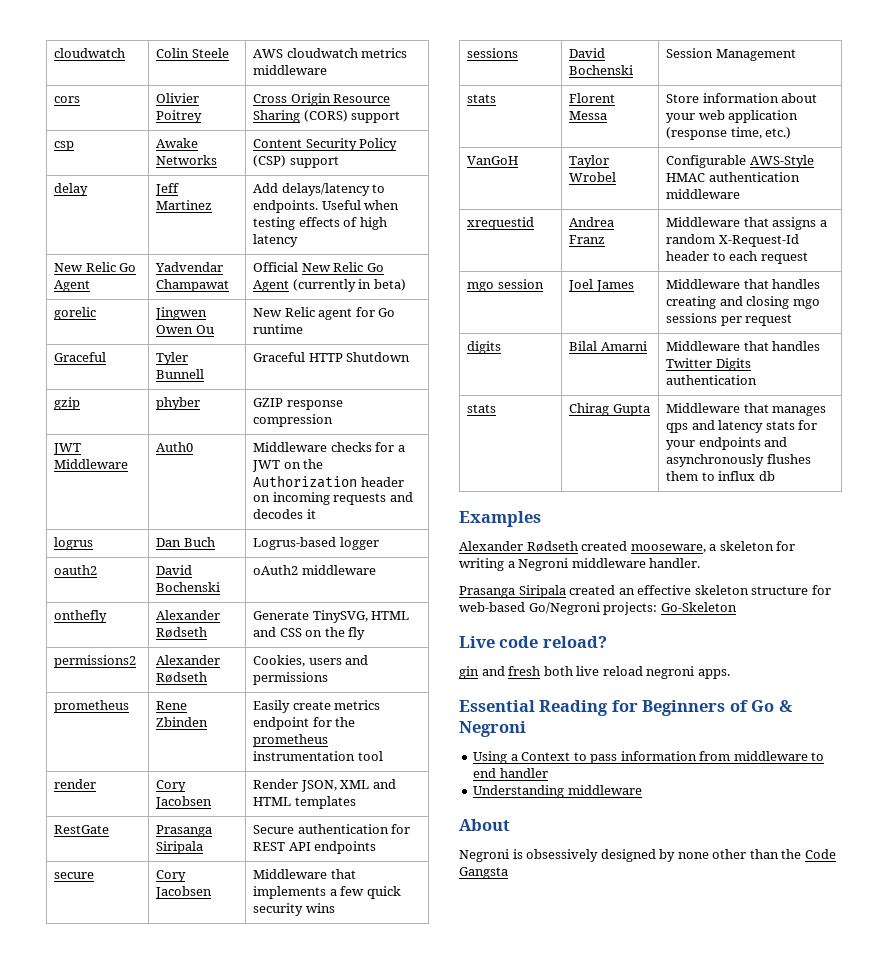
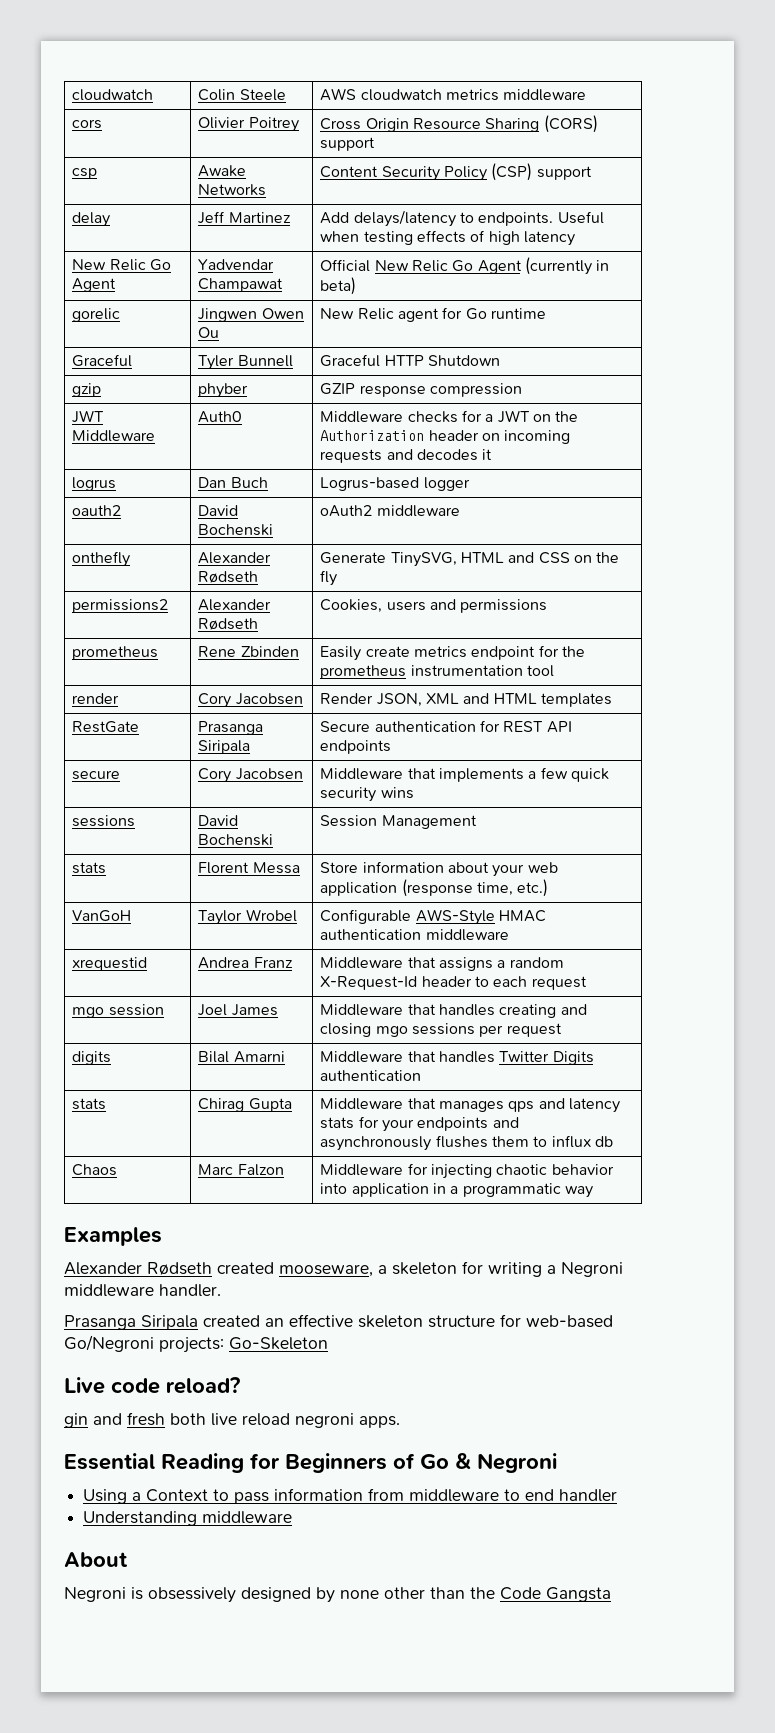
(775, 476) none -> [72,1164,118,1176] [198,1164,284,1176] [320,1163,614,1179] [320,1183,593,1198] // Chaos | Marc Falzon | Middleware for injecting chaotic behavior into application in a programmatic way

